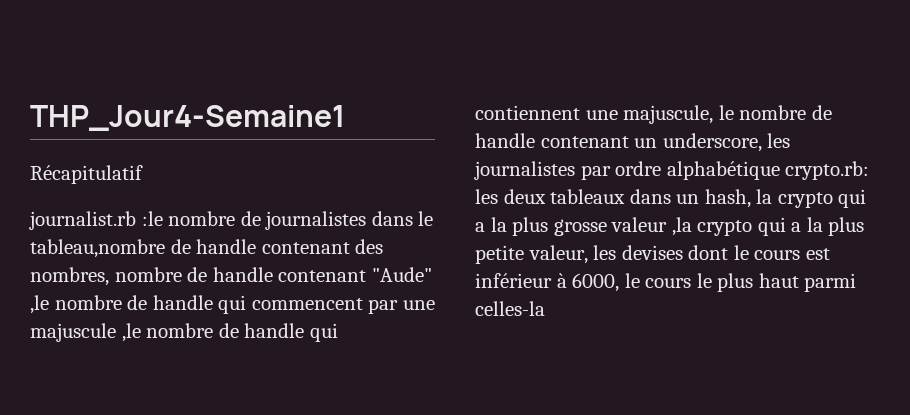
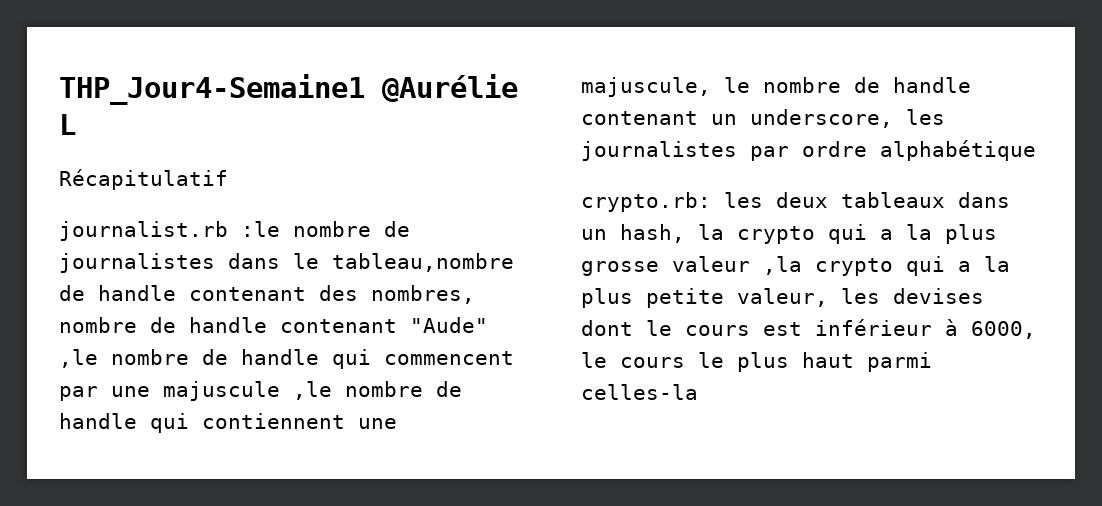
(345, 118) none -> [382,74,518,102] [59,114,76,135] @Aurélie L
(780, 170) none -> (1036, 150) //

